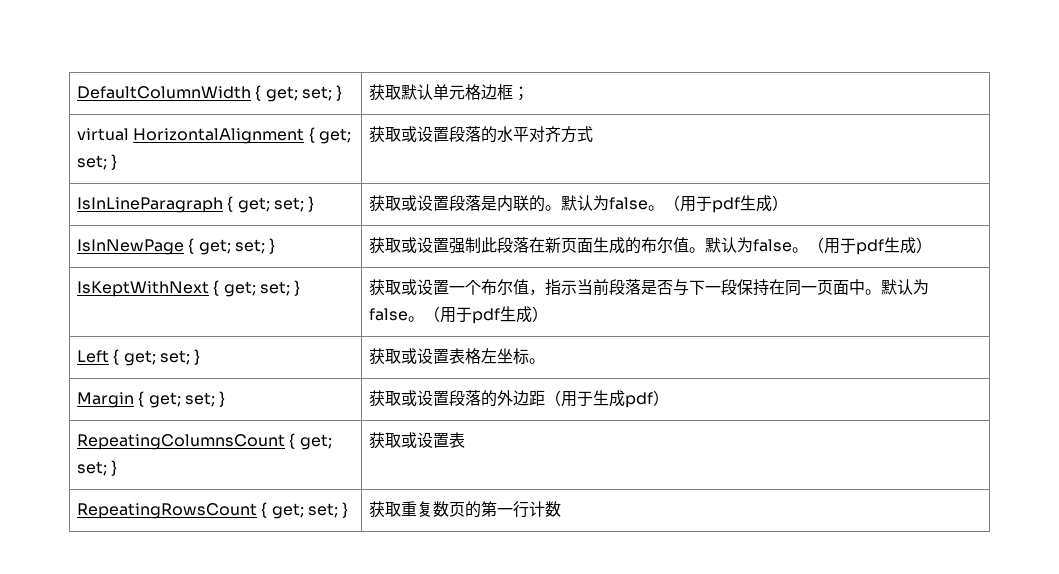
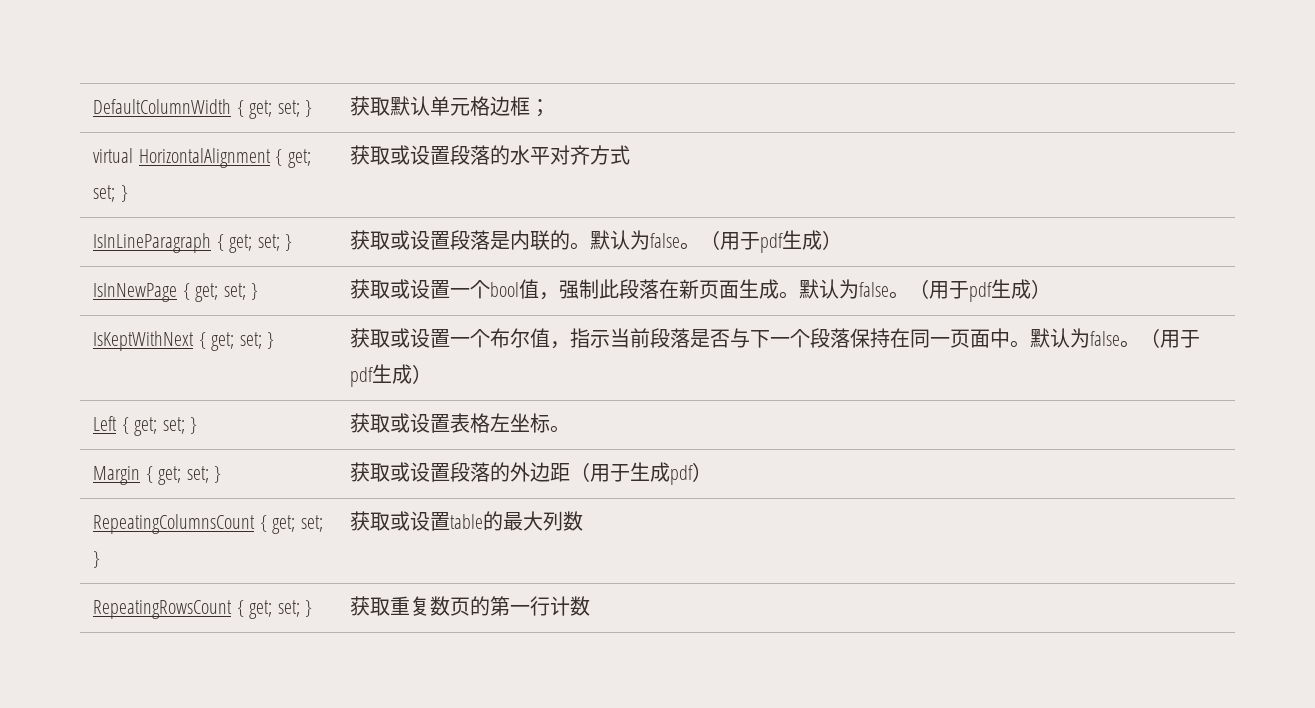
(450, 245) none -> [450,279,560,300] 一个bool值，
[625,237,690,254] 的布尔值 -> (780, 289) none
[721,279,738,295] 段 -> [790,328,851,348] 个段落
[449,432,466,448] 表 -> [450,511,584,531] table的最大列数

